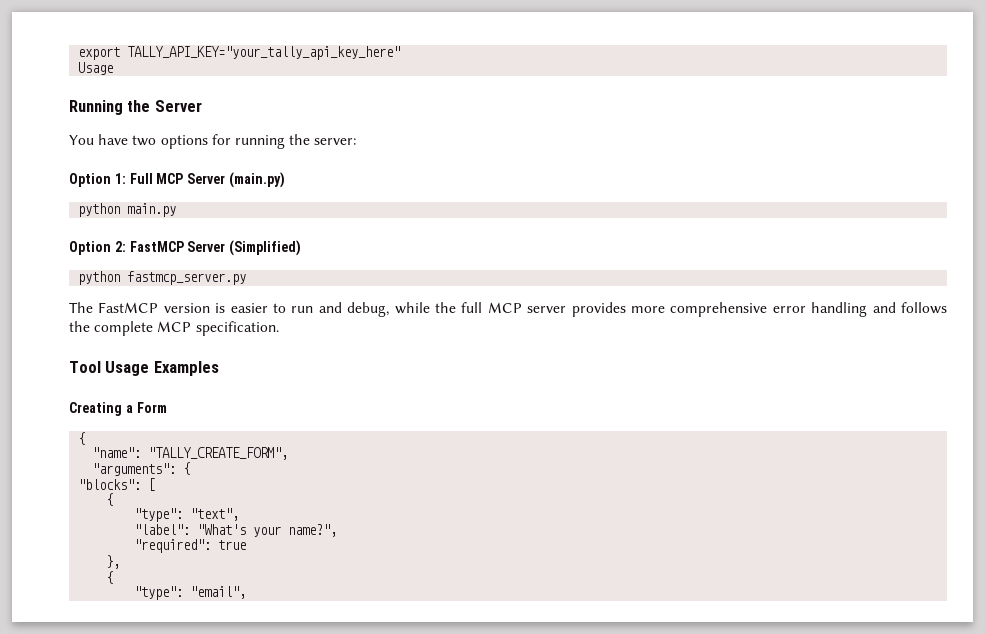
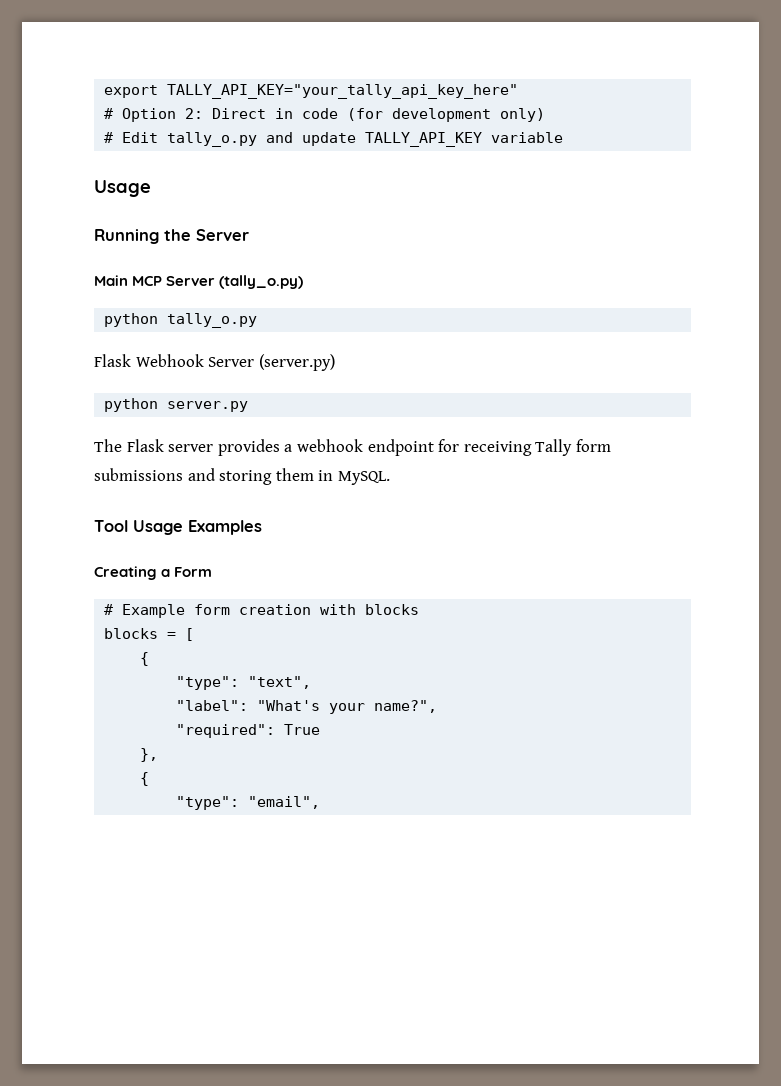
[78,62,114,75] [69,100,202,115] [69,134,357,149] [69,173,153,187] Usage // Running the Server // You have two options for running the server: // Option 1: Full -> [104,108,546,122] [104,132,564,147] [94,180,151,197] [94,229,249,244] [94,275,128,286] # Option 2: Direct in code (for development only) // # Edit tally_o.py and update TALLY_API_KEY variable // Usage // Running the Server // Main
[228,172,285,188] [78,203,177,217] [69,240,302,256] [78,271,247,285] (main.py) // python main.py // Option 2: FastMCP Server (Simplified) // python fastmcp_server.py -> [219,275,304,289] [104,313,258,328] [94,354,335,371] [104,398,249,412] (tally_o.py) // python tally_o.py // Flask Webhook Server (server.py) // python server.py
[98,302,947,317] [69,321,279,336] FastMCP version is easier to run and debug, while the full MCP server provides more comprehensive error handling and follows the complete MCP specification. -> [126,439,611,456] [94,468,390,485] Flask server provides a webhook endpoint for receiving Tally form submissions and storing them in MySQL.
[78,432,86,445] [92,447,289,460] [92,462,191,476] [78,479,142,490] { // "name": "TALLY_CREATE_FORM", // "arguments": { // "blocks": -> [104,604,420,618] [104,628,177,639] # Example form creation with blocks // blocks =
[218,540,247,550] true -> [284,724,321,735] True

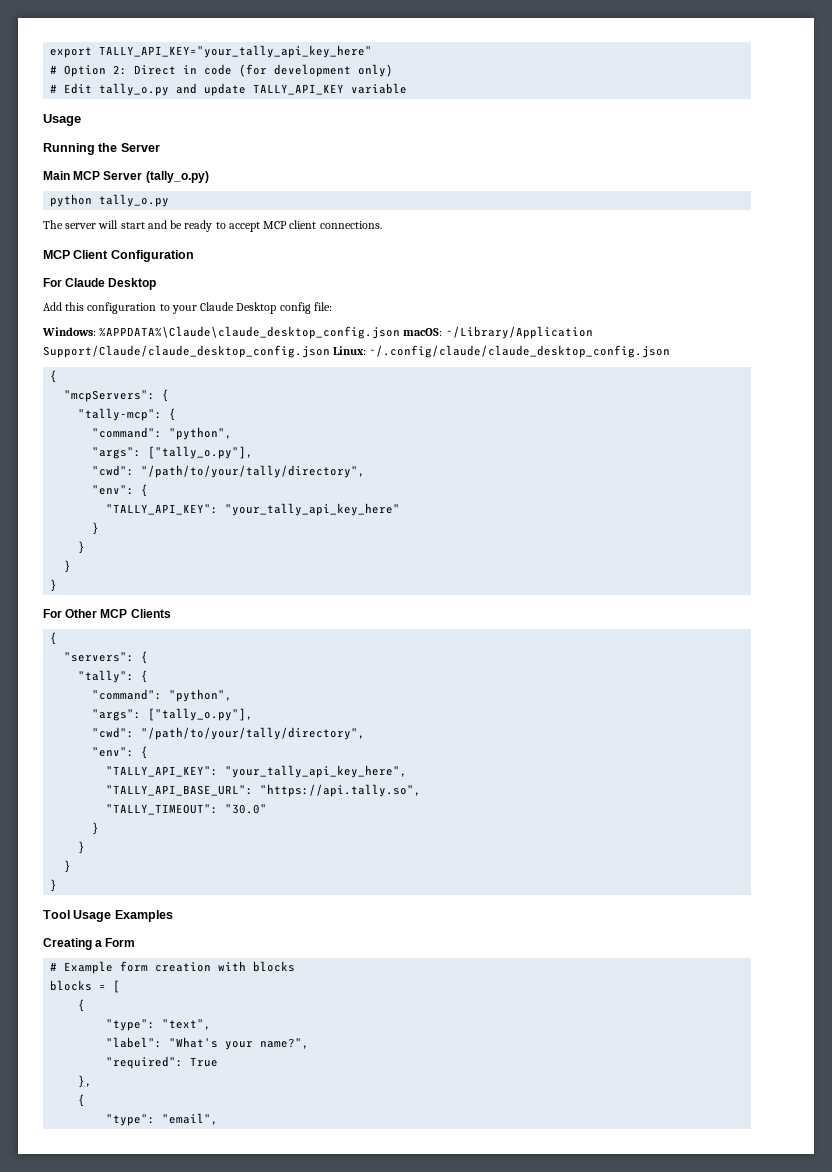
[94,354,335,371] [104,398,249,412] [94,439,611,456] [94,468,390,485] Flask Webhook Server (server.py) // python server.py // The Flask server provides a webhook endpoint for receiving Tally form submissions and storing them in MySQL. -> [43,220,382,232] [43,250,194,262] [43,278,157,290] [43,302,332,314] [42,326,593,339] [43,345,671,358] [50,370,58,383] [64,389,170,402] [78,408,177,421] [92,427,233,440] [92,446,254,459] [92,465,366,478] [92,484,149,497] [106,503,401,516] [92,522,100,535] [78,541,86,554] [64,560,72,573] [50,579,58,592] [43,609,171,618] [50,632,58,645] [64,651,149,664] [78,670,149,683] [92,689,233,702] [92,708,254,721] [92,727,366,740] [92,746,149,759] [106,765,408,778] [106,784,422,797] [106,804,268,815] [92,822,100,835] [78,841,86,854] [64,860,72,873] [50,879,58,892] The server will start and be ready to accept MCP client connections. // MCP Client Configuration // For Claude Desktop // Add this configuration to your Claude Desktop config file: // Windows: %APPDATA%\Claude\claude_desktop_config.json macOS: ~/Library/Application Support/Claude/claude_desktop_config.json Linux: ~/.config/claude/claude_desktop_config.json // { // "mcpServers": { // "tally-mcp": { // "command": "python", // "args": ["tally_o.py"], // "cwd": "/path/to/your/tally/directory", // "env": { // "TALLY_API_KEY": "your_tally_api_key_here" // } // } // } // } // For Other MCP Clients // { // "servers": { // "tally": { // "command": "python", // "args": ["tally_o.py"], // "cwd": "/path/to/your/tally/directory", // "env": { // "TALLY_API_KEY": "your_tally_api_key_here", // "TALLY_API_BASE_URL": "https://api.tally.so", // "TALLY_TIMEOUT": "30.0" // } // } // } // }

